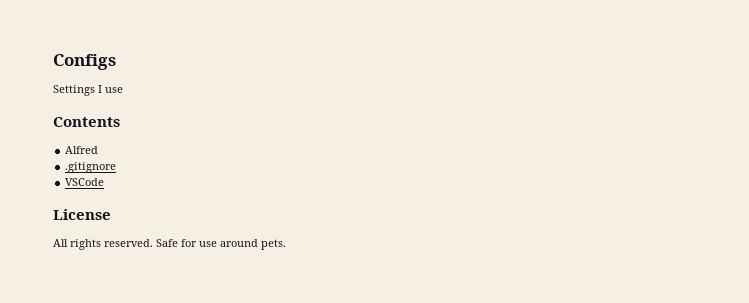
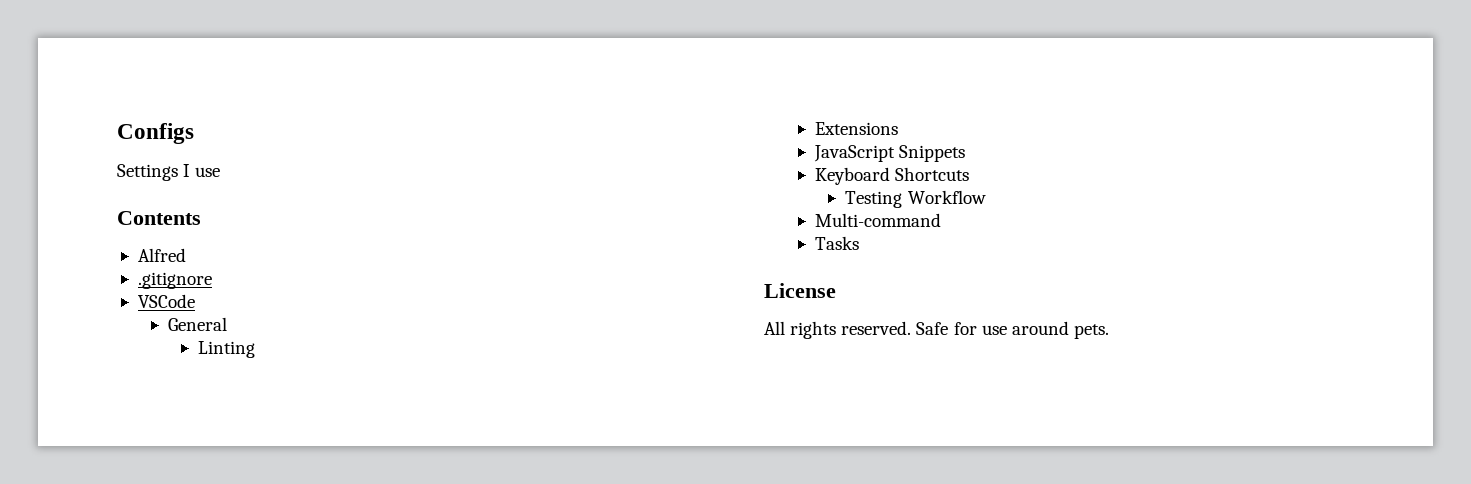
(105, 182) none -> [168,317,228,331] [198,341,256,358] [815,122,899,135] [814,145,966,162] [815,167,970,185] [845,190,986,208] [815,213,942,227] [815,236,860,250] // General // Linting // Extensions // JavaScript Snippets // Keyboard Shortcuts // Testing Workflow // Multi-command // Tasks

